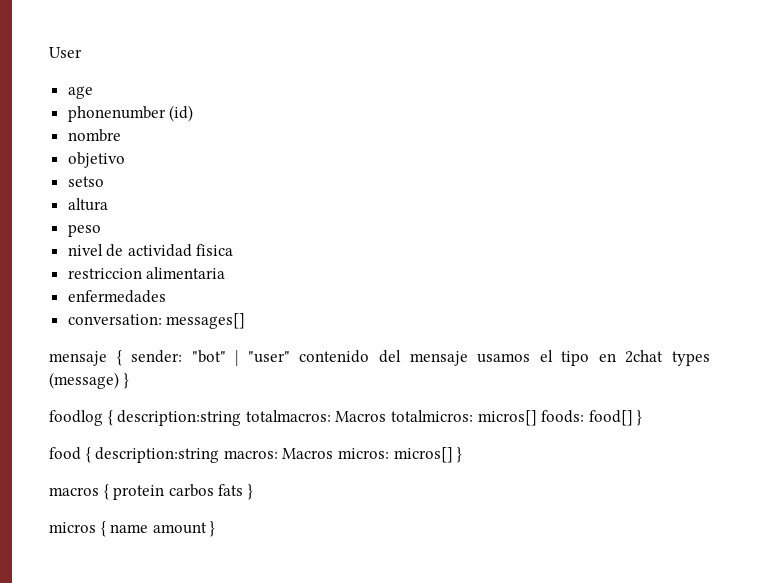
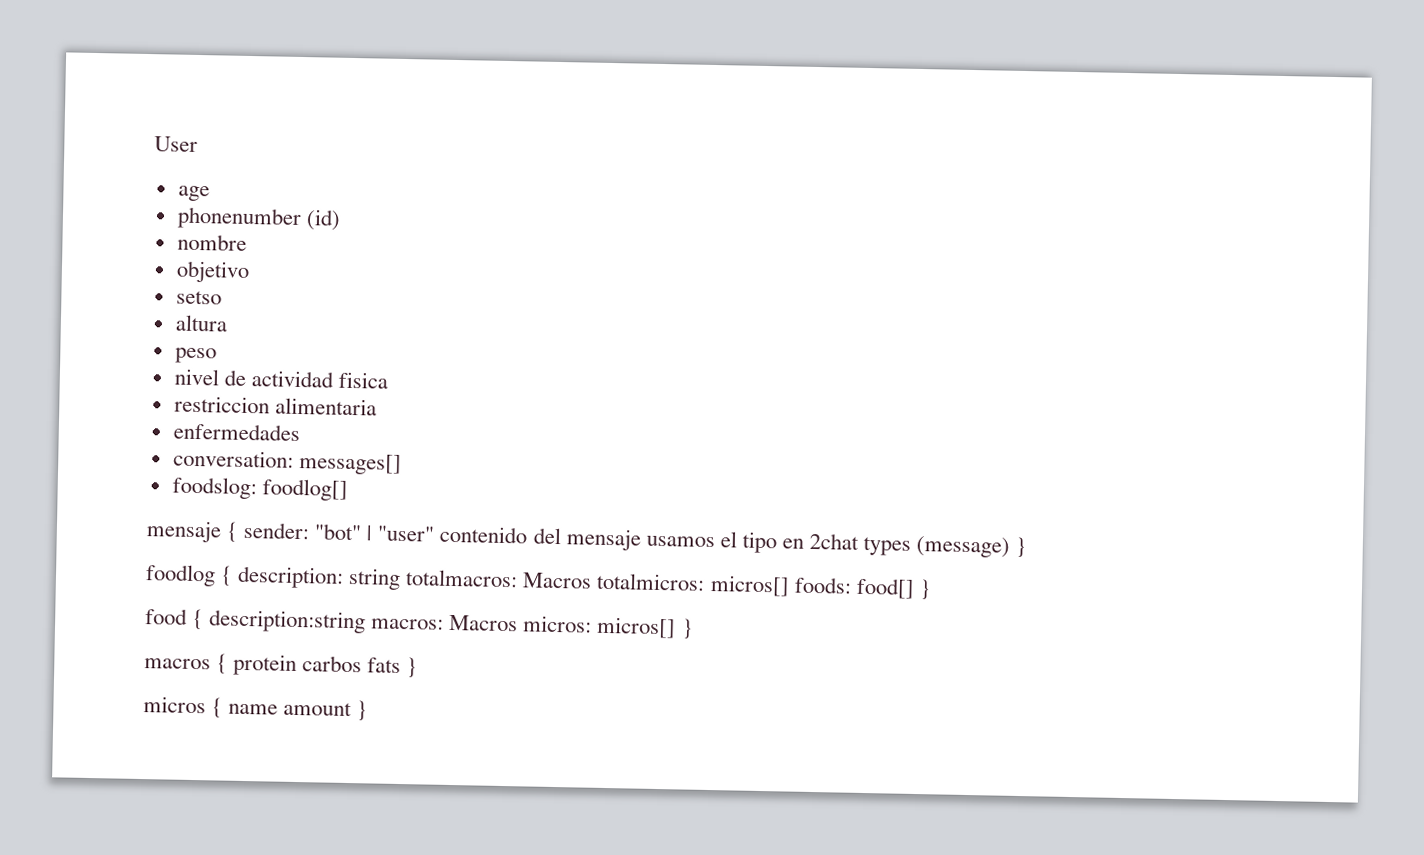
(246, 321) none -> [171,476,348,501] // foodslog: foodlog[]
[117,410,242,426] description:string -> [237,565,402,591] description: string

